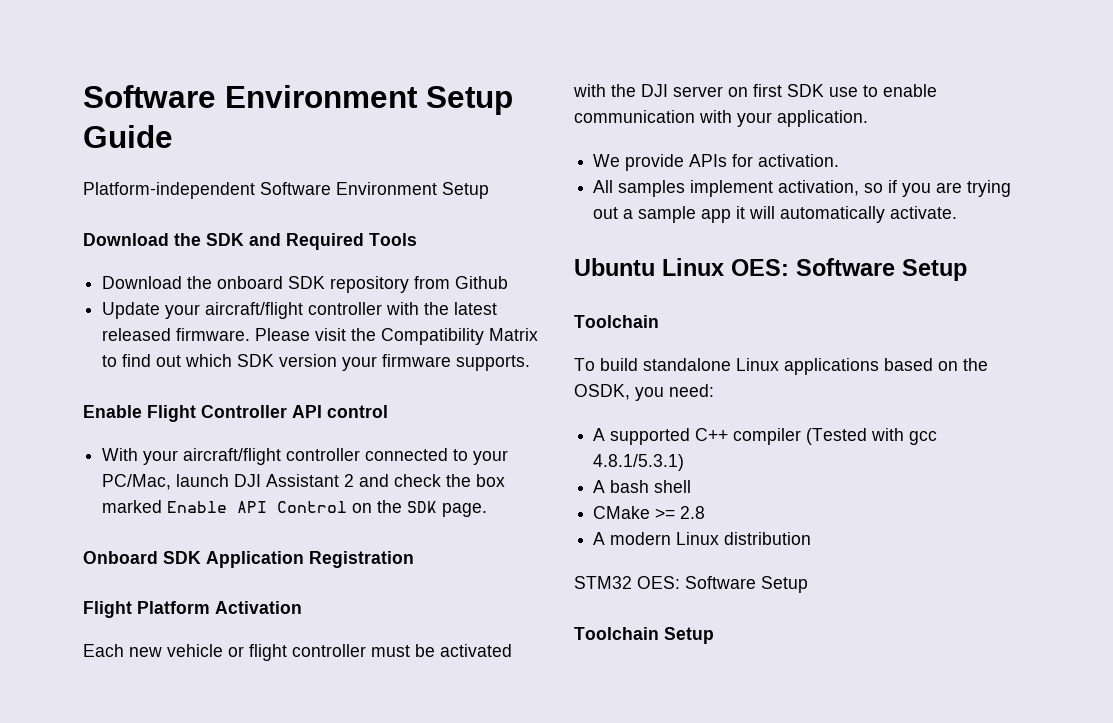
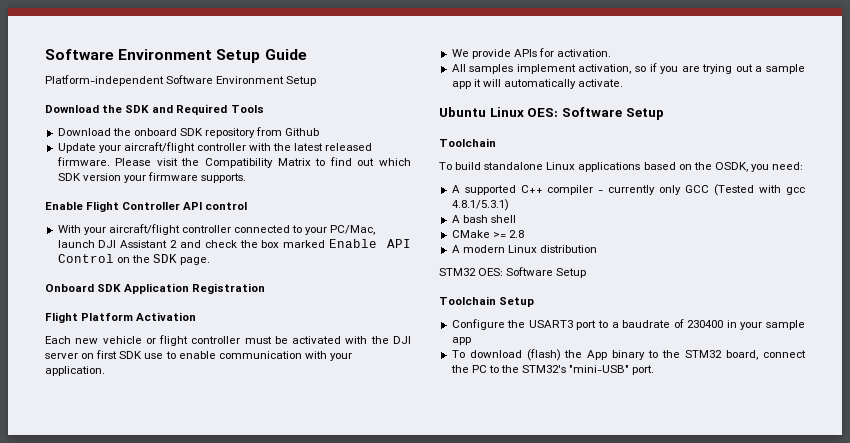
(802, 436) none -> [598,185,710,195] - currently only GCC
(714, 635) none -> [451,319,805,330] [451,337,471,345] [451,349,806,361] [450,365,655,375] // Configure the USART3 port to a baudrate of 230400 in your sample app // To download (flash) the App binary to the STM32 board, connect the PC to the STM32's "mini-USB" port.

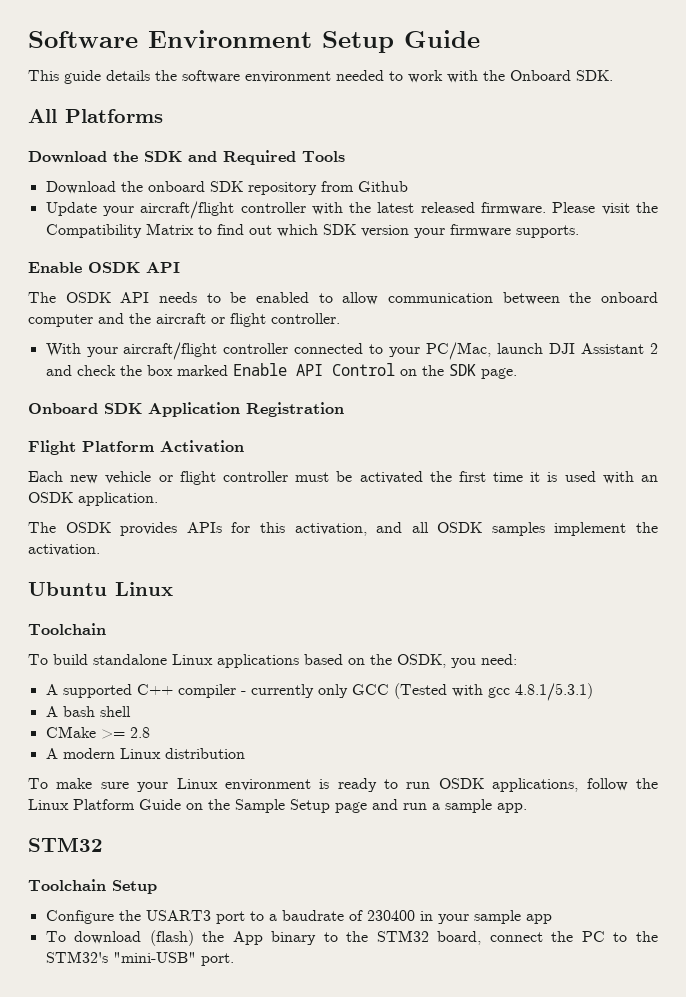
[45,75,317,86] Platform-independent Software Environment Setup -> [28,70,613,84] [28,109,163,123] This guide details the software environment needed to work with the Onboard SDK. // All Platforms
[86,201,248,212] Flight Controller API control -> [88,262,180,273] [28,292,658,305] [28,313,340,327] OSDK API // The OSDK API needs to be enabled to allow communication between the onboard computer and the aircraft or flight controller.
[345,336,411,344] [45,350,352,361] [45,366,105,376] [451,48,612,59] [451,63,805,74] [451,79,624,89] with the DJI server on first SDK use to enable communication with your application. // We provide APIs for activation. // All samples implement activation, so if you are trying out a sample app it will automatically activate. -> [429,471,658,484] [28,492,158,506] [28,522,658,536] [28,544,100,556] the first time it is used with an OSDK application. // The OSDK provides APIs for this activation, and all OSDK samples implement the activation.
[527,107,664,120] OES: Software Setup -> (173, 589) none
[439,267,587,278] STM32 OES: Software Setup -> [28,778,658,792] [28,799,527,813] [28,837,103,852] To make sure your Linux environment is ready to run OSDK applications, follow the Linux Platform Guide on the Sample Setup page and run a sample app. // STM32

